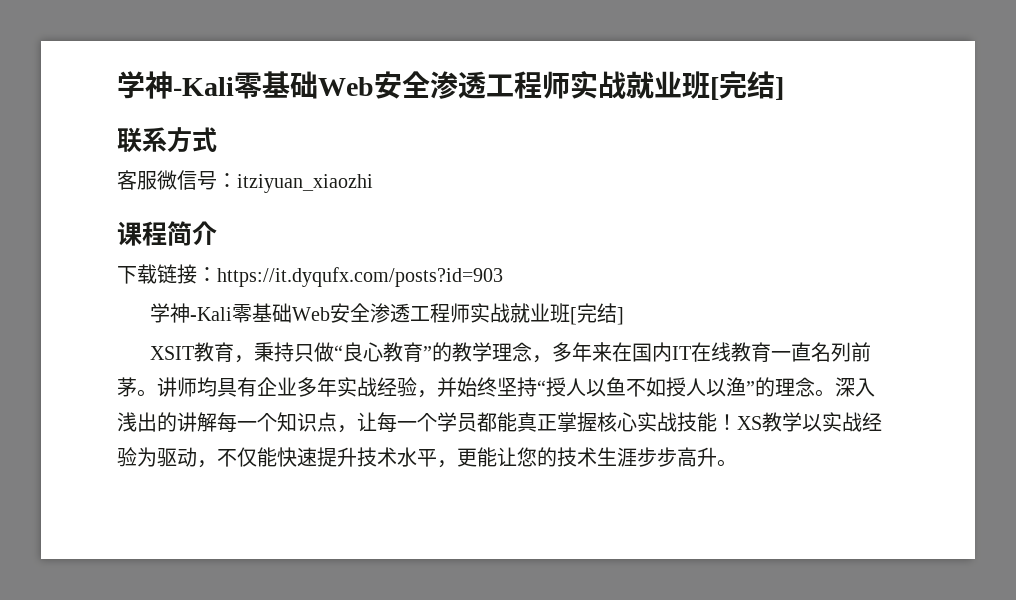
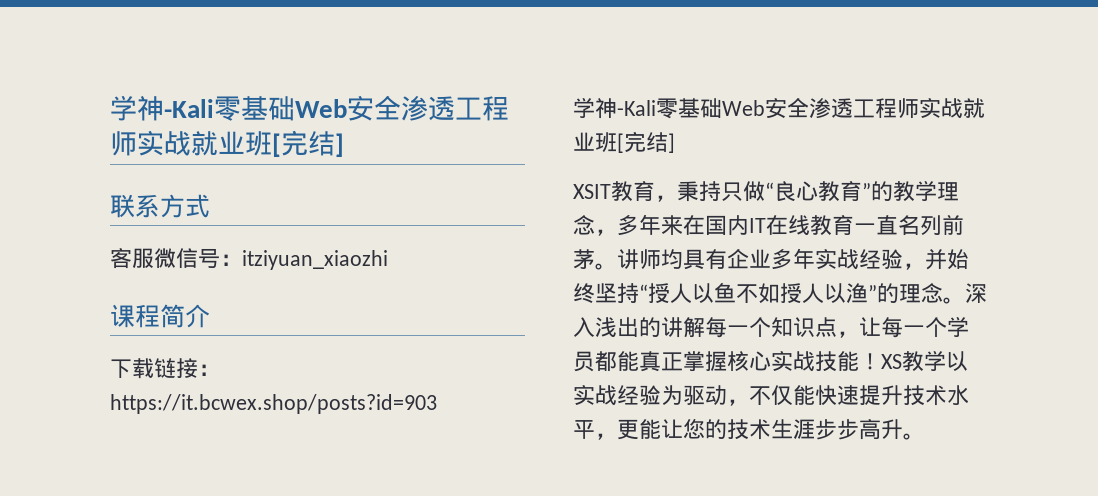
[217,267,503,287] https://it.dyqufx.com/posts?id=903 -> [110,394,437,414] https://it.bcwex.shop/posts?id=903

